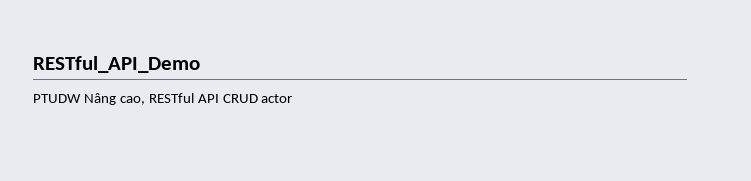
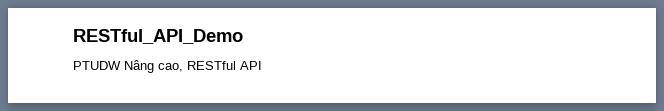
[222,94,293,103] CRUD actor -> (262, 65) none

